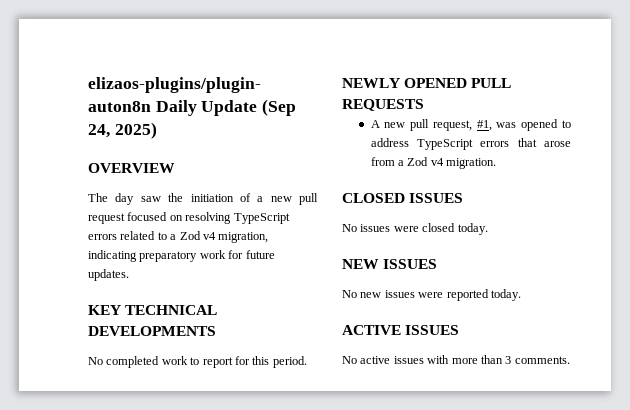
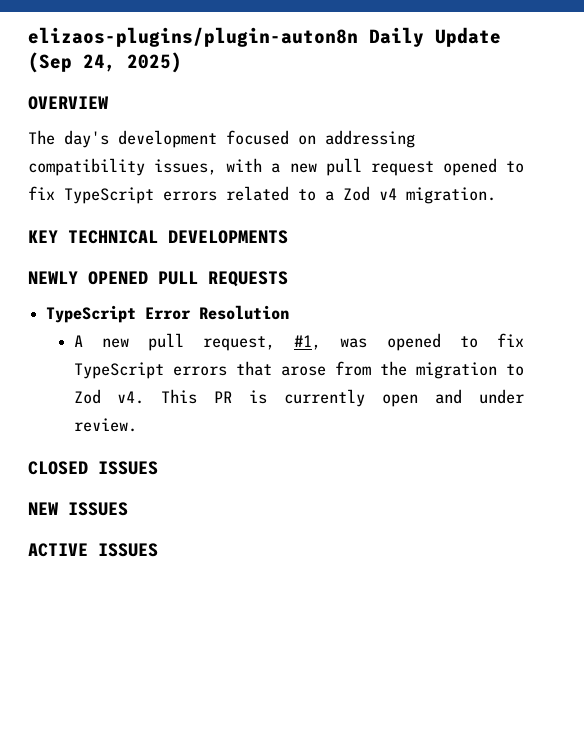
[115,193,251,205] day saw the initiation of -> [64,130,415,148] [28,158,263,176] day's development focused on addressing compatibility issues, with
[127,212,232,224] focused on resolving -> [442,158,524,176] [28,186,55,200] opened to fix
[218,232,269,243] [88,250,275,262] [88,269,129,281] [88,305,218,315] [88,326,216,336] [88,356,307,368] migration, indicating preparatory work for future updates. // KEY TECHNICAL DEVELOPMENTS // No completed work to report for this period. -> [406,187,496,204] [28,230,288,244] migration. // KEY TECHNICAL DEVELOPMENTS
(424, 105) none -> [46,305,290,323] // TypeScript Error Resolution
[370,138,409,147] address -> [496,333,524,347] fix
[397,157,497,169] [342,193,464,203] [342,223,488,235] [342,259,438,269] [342,289,521,301] [342,325,460,335] [342,355,570,364] a Zod v4 migration. // CLOSED ISSUES // No issues were closed today. // NEW ISSUES // No new issues were reported today. // ACTIVE ISSUES // No active issues with more than 3 comments. -> [379,361,524,379] [73,389,524,407] [73,418,137,432] [28,461,158,475] [28,502,128,516] [28,543,158,557] the migration to Zod v4. This PR is currently open and under review. // CLOSED ISSUES // NEW ISSUES // ACTIVE ISSUES

